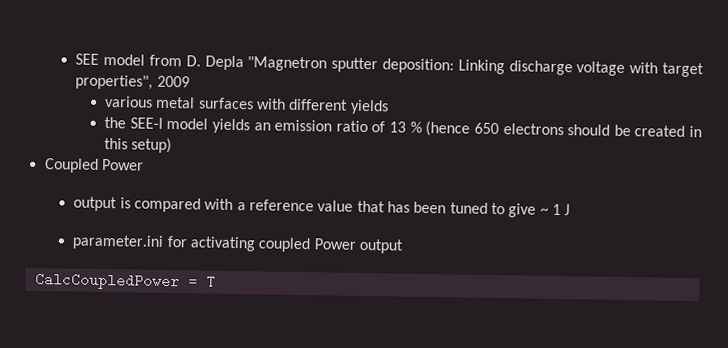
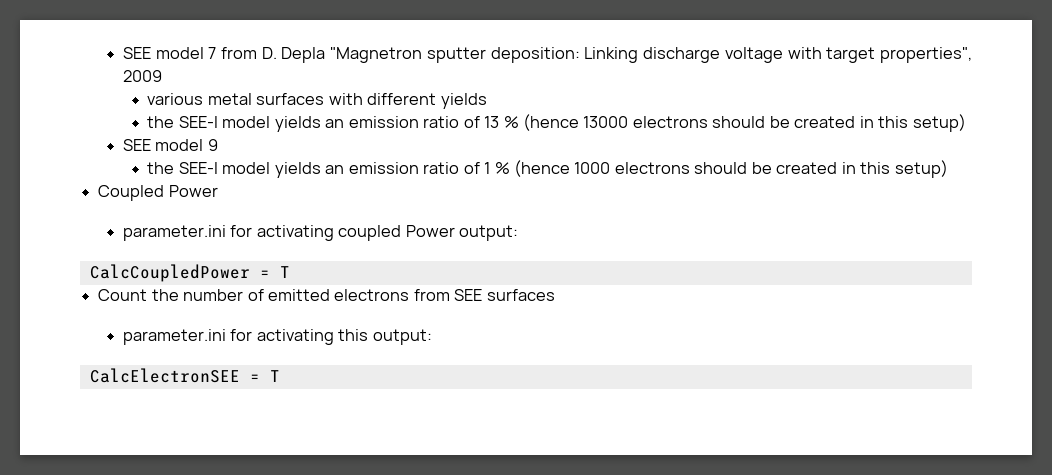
[75,53,146,66] SEE model -> [122,47,217,59] SEE model 7
[473,122,499,135] 650 -> [583,114,966,132] [122,139,218,151] [147,160,611,178] 13000 electrons should be created in this setup) // SEE model 9 // the SEE-I model yields an emission ratio of 1 % (hence 1000
[73,196,571,218] // output is compared with a reference value that has been tuned to give ~ 1 J -> (218, 191) none
[358,238,403,254] output -> [459,225,519,241] output:
(216, 281) none -> [98,289,555,301] [122,329,432,345] [89,368,280,383] // Count the number of emitted electrons from SEE surfaces // parameter.ini for activating this output: // CalcElectronSEE = T

